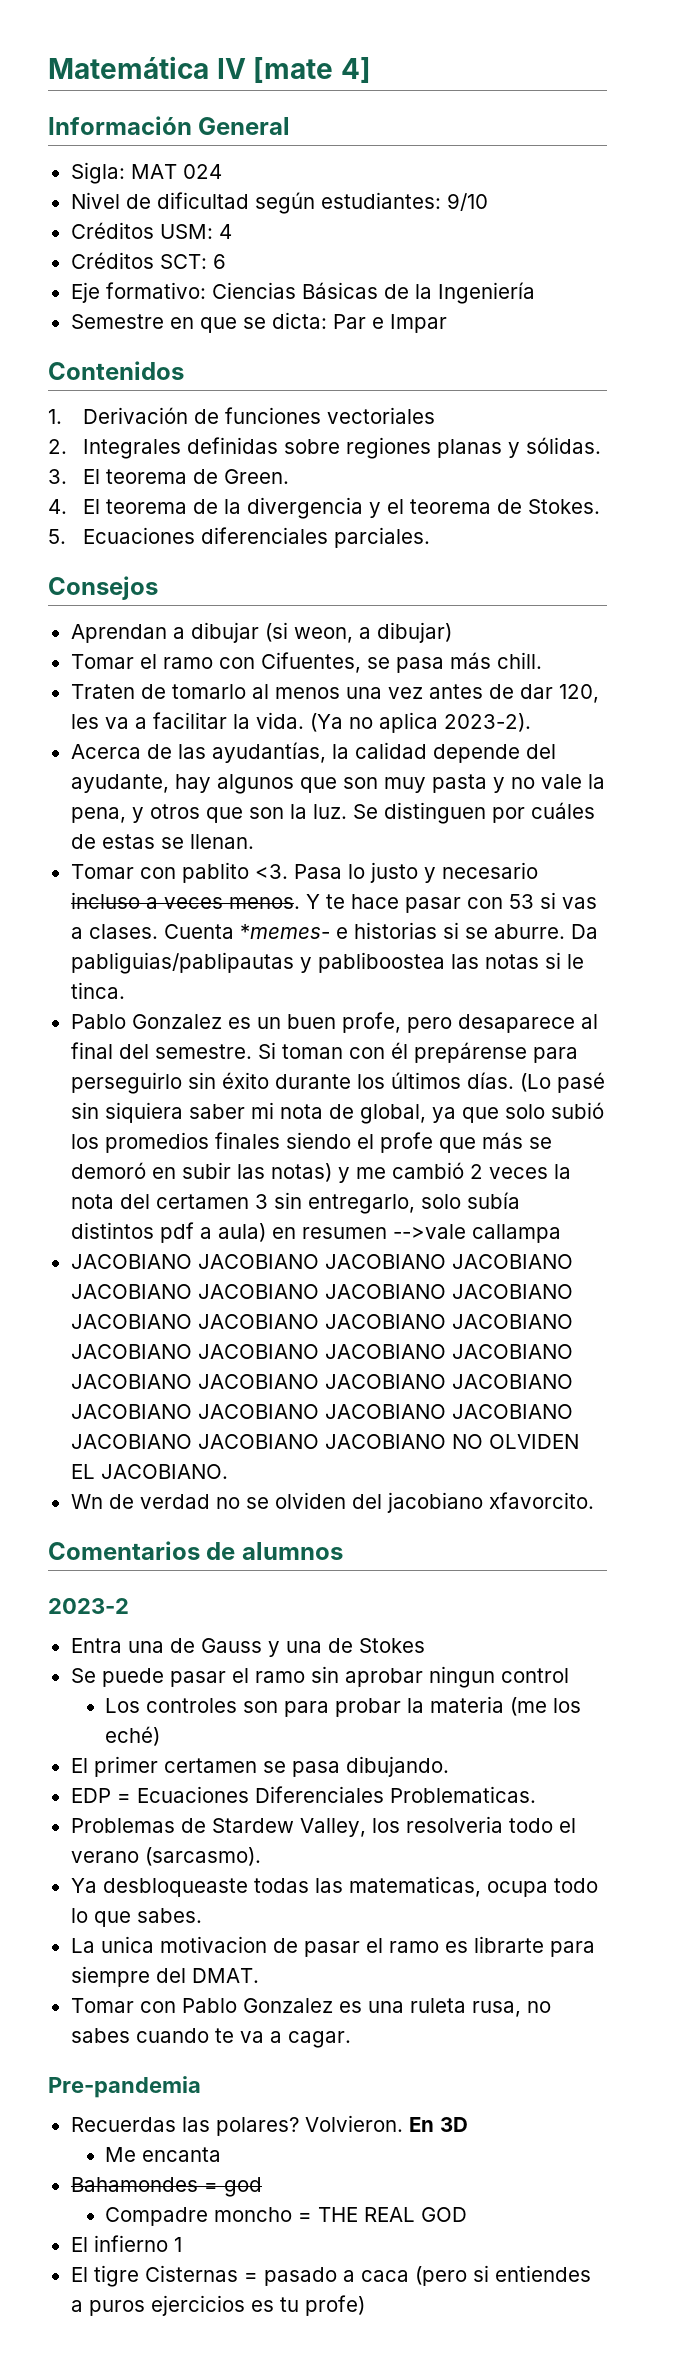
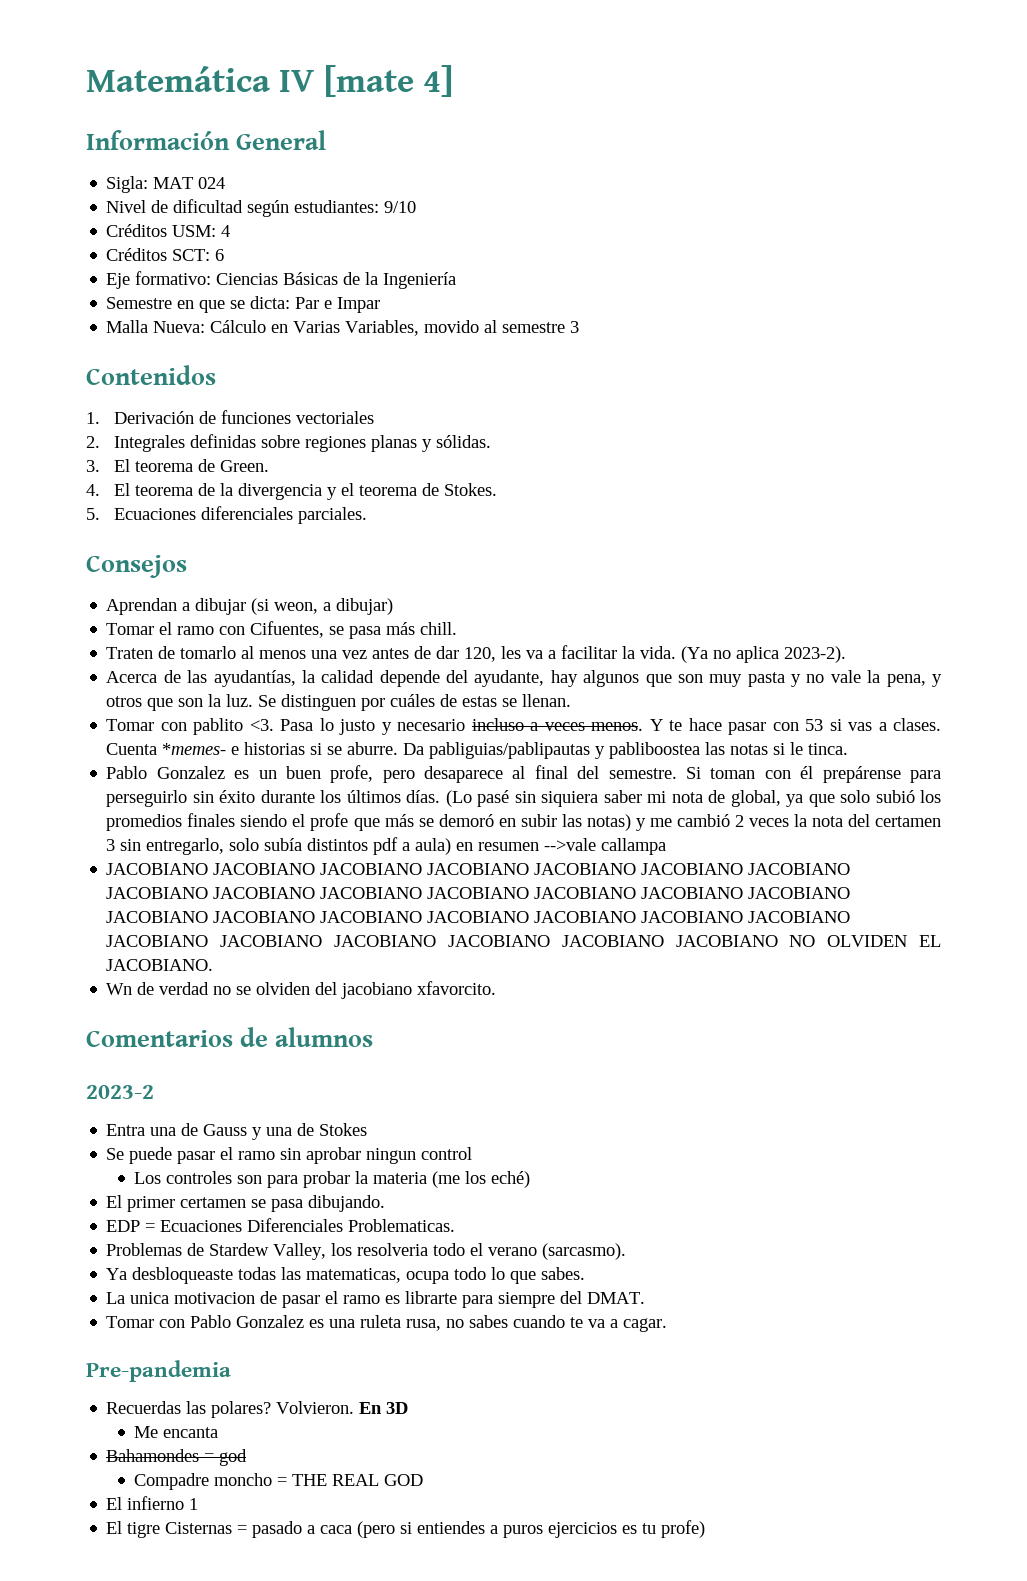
(447, 323) none -> [106,320,580,336] // Malla Nueva: Cálculo en Varias Variables, movido al semestre 3

